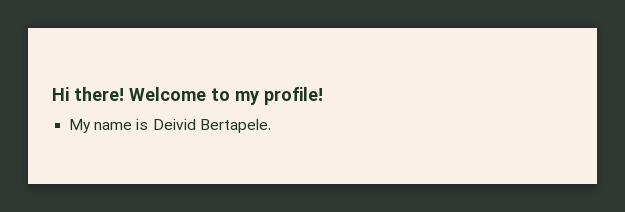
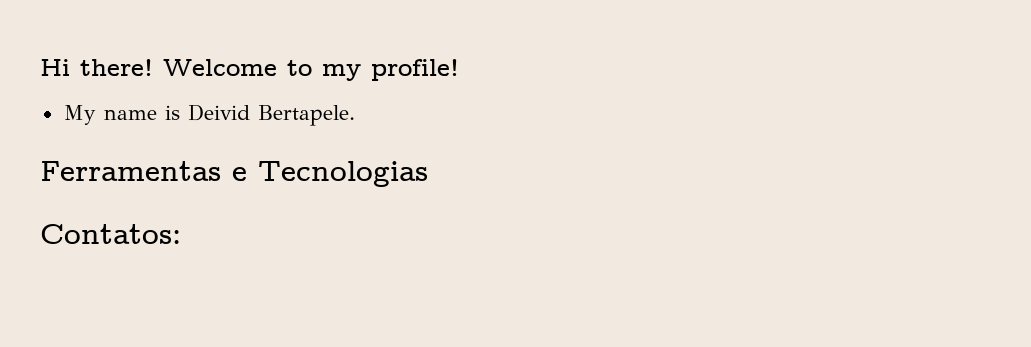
(271, 126) none -> [40,161,428,187] [40,224,181,244] // Ferramentas e Tecnologias // Contatos:

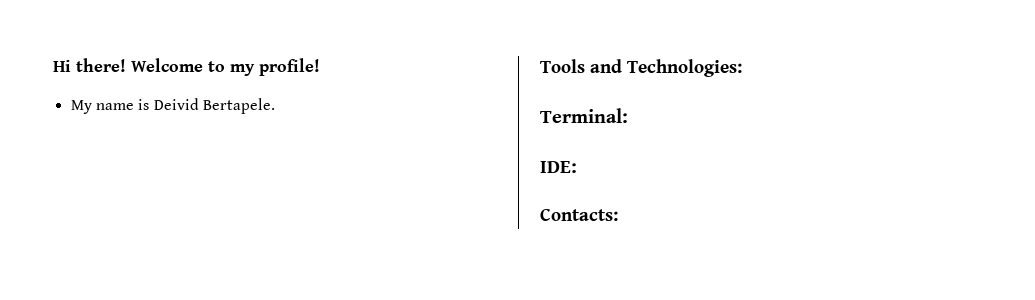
[40,161,428,187] [40,224,181,244] Ferramentas e Tecnologias // Contatos: -> [540,59,742,77] [540,108,628,123] [540,161,577,173] [540,208,618,221] Tools and Technologies: // Terminal: // IDE: // Contacts:

